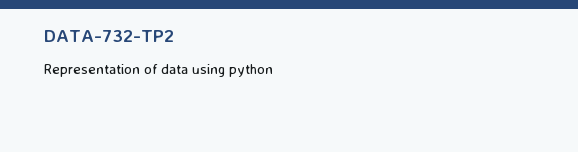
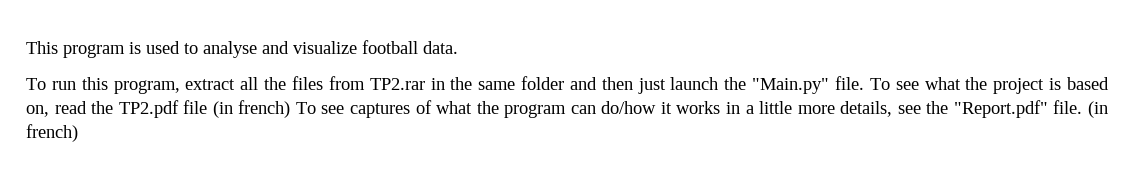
[44,30,174,42] [44,64,273,77] DATA-732-TP2 // Representation of data using python -> [26,40,458,58] [26,76,1109,94] [26,100,1108,118] [26,124,78,142] This program is used to analyse and visualize football data. // To run this program, extract all the files from TP2.rar in the same folder and then just launch the "Main.py" file. To see what the project is based on, read the TP2.pdf file (in french) To see captures of what the program can do/how it works in a little more details, see the "Report.pdf" file. (in french)

